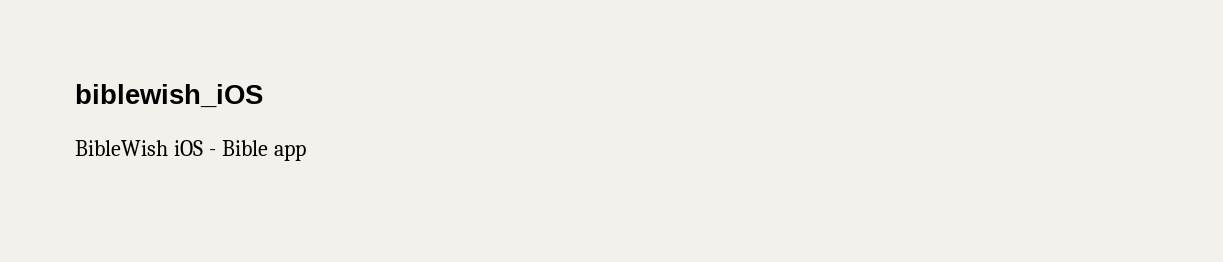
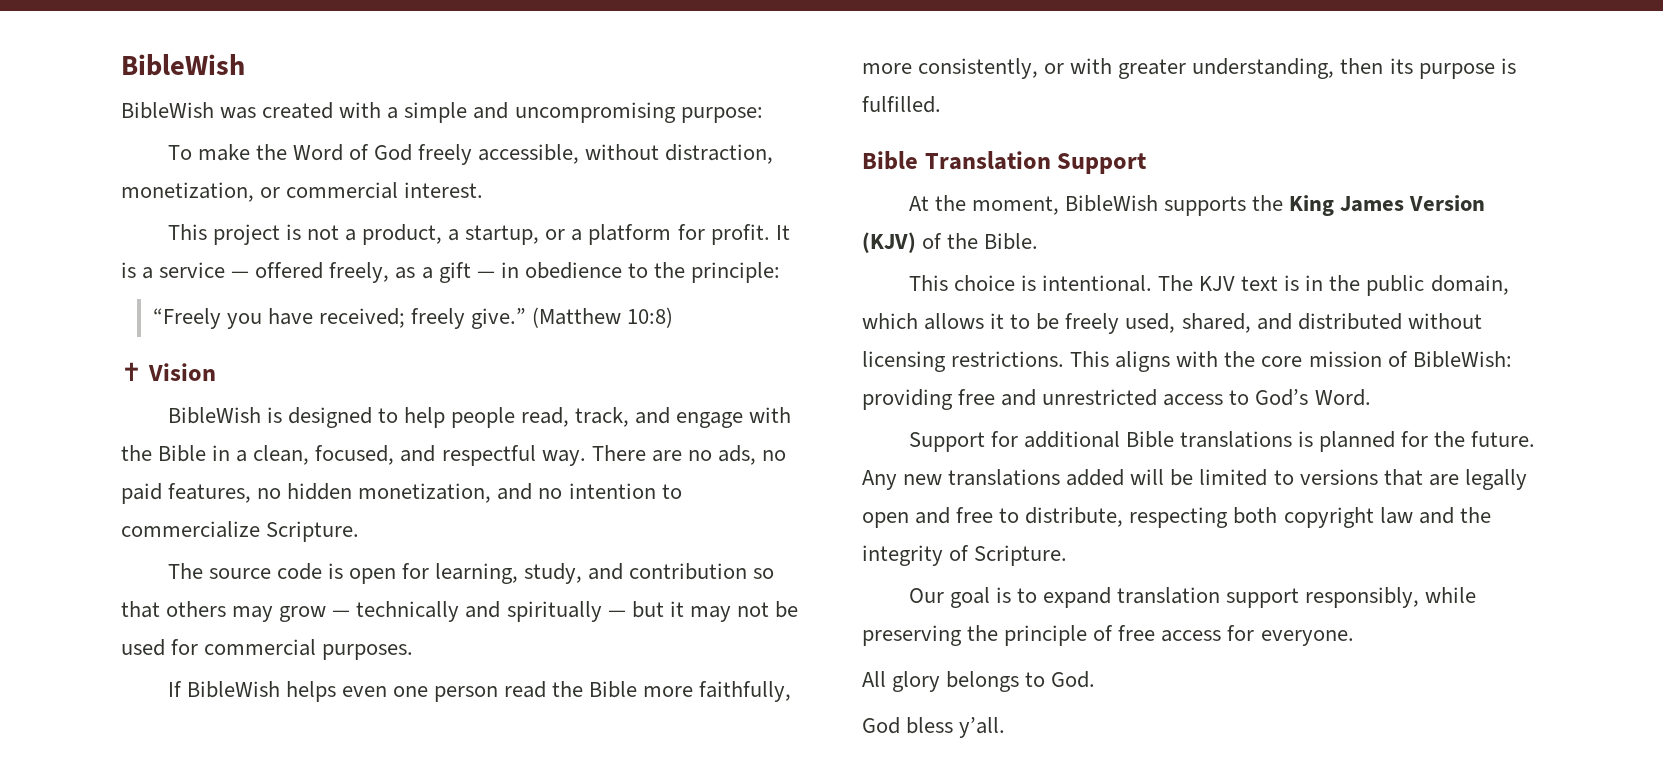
[75,84,263,108] [75,140,306,161] biblewish_iOS // BibleWish iOS - Bible app -> [121,54,245,76] [121,102,763,123] [167,144,774,165] [121,182,484,202] [167,224,790,245] [121,262,781,283] [152,307,674,329] [121,362,216,381] [167,407,792,428] [121,445,786,466] [121,483,682,504] [121,521,360,542] [167,563,775,584] [121,601,798,622] [121,639,414,660] [167,681,792,702] [862,58,1516,79] [862,96,941,113] [862,151,1147,174] [908,195,1486,216] [862,232,1039,253] [908,275,1509,296] [862,313,1482,334] [862,351,1512,372] [862,389,1371,410] [908,431,1536,452] [862,469,1527,490] [862,507,1491,528] [862,545,1068,566] [908,587,1477,608] [862,625,1354,646] [862,671,1096,692] [862,717,1006,738] BibleWish // BibleWish was created with a simple and uncompromising purpose: // To make the Word of God freely accessible, without distraction, monetization, or commercial interest. // This project is not a product, a startup, or a platform for profit. It is a service — offered freely, as a gift — in obedience to the principle: // “Freely you have received; freely give.” (Matthew 10:8) // ✝ Vision // BibleWish is designed to help people read, track, and engage with the Bible in a clean, focused, and respectful way. There are no ads, no paid features, no hidden monetization, and no intention to commercialize Scripture. // The source code is open for learning, study, and contribution so that others may grow — technically and spiritually — but it may not be used for commercial purposes. // If BibleWish helps even one person read the Bible more faithfully, more consistently, or with greater understanding, then its purpose is fulfilled. // Bible Translation Support // At the moment, BibleWish supports the King James Version (KJV) of the Bible. // This choice is intentional. The KJV text is in the public domain, which allows it to be freely used, shared, and distributed without licensing restrictions. This aligns with the core mission of BibleWish: providing free and unrestricted access to God’s Word. // Support for additional Bible translations is planned for the future. Any new translations added will be limited to versions that are legally open and free to distribute, respecting both copyright law and the integrity of Scripture. // Our goal is to expand translation support responsibly, while preserving the principle of free access for everyone. // All glory belongs to God. // God bless y’all.

